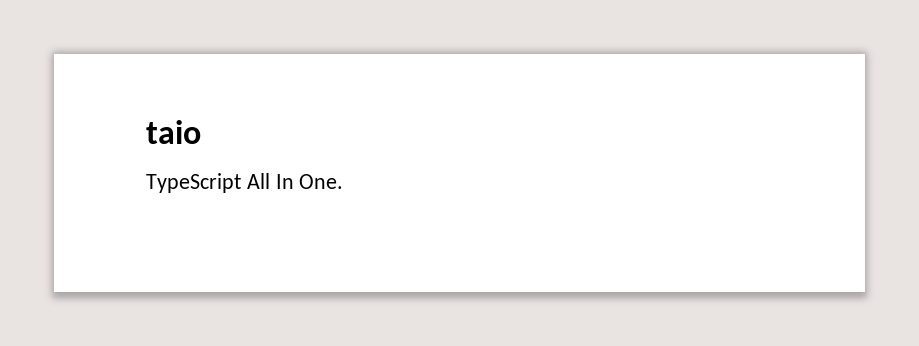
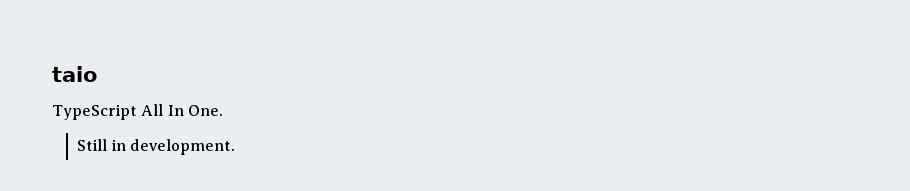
(344, 181) none -> [77,139,235,155] // Still in development.

